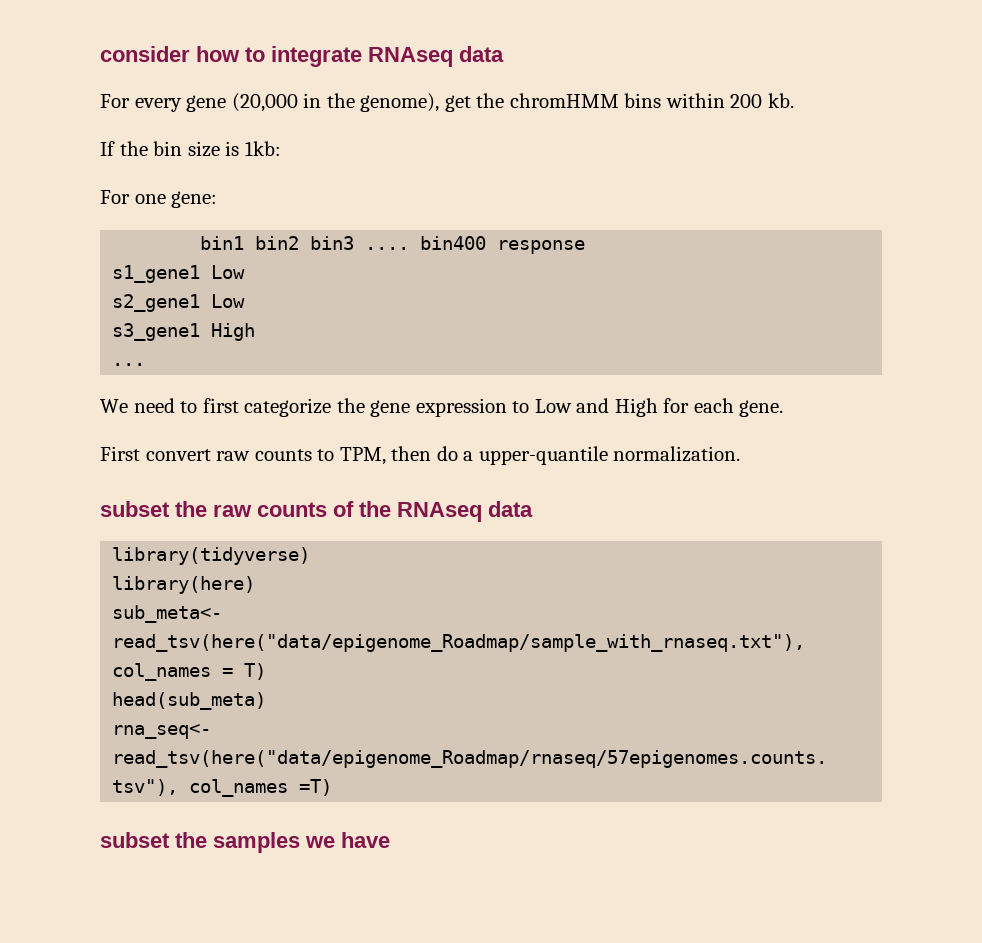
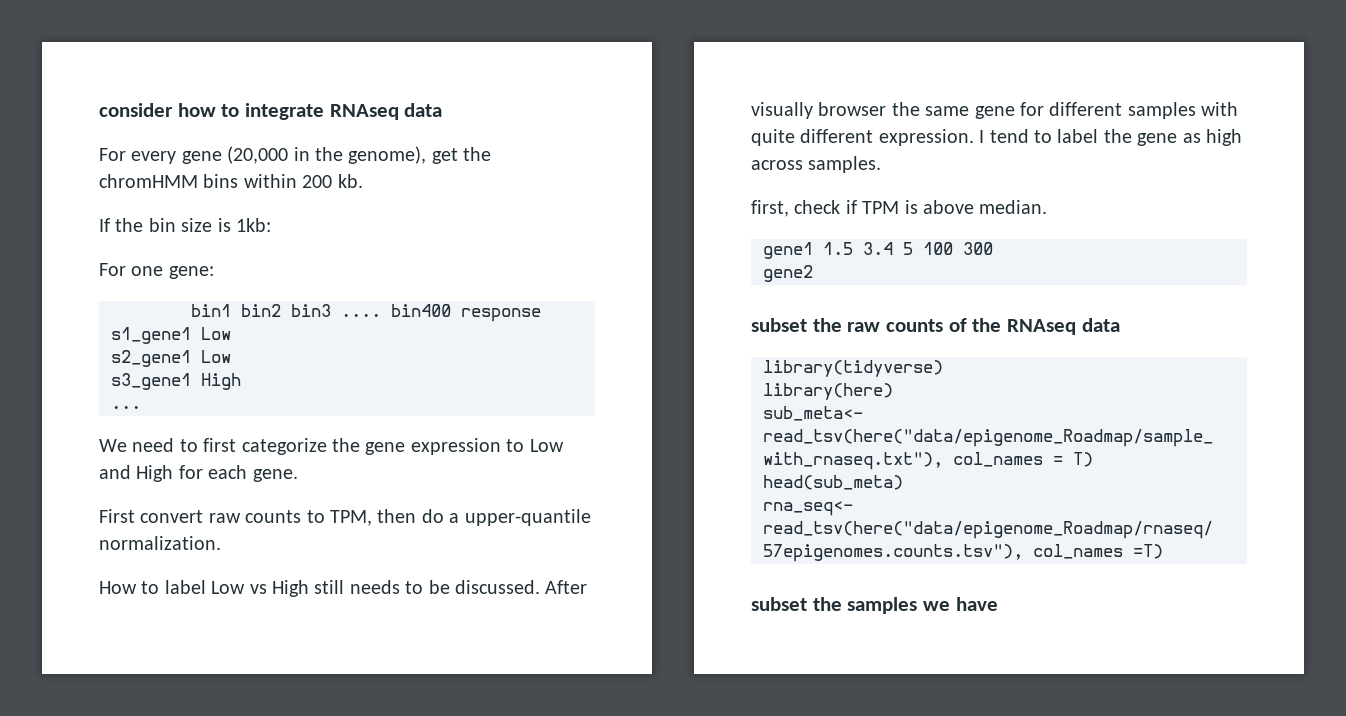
(741, 454) none -> [99,580,588,597] [751,102,1239,119] [751,129,1242,146] [751,156,882,173] [751,200,1048,217] [763,242,993,259] [763,265,813,282] // How to label Low vs High still needs to be discussed. After visually browser the same gene for different samples with quite different expression. I tend to label the gene as high across samples. // first, check if TPM is above median. // gene1 1.5 3.4 5 100 300 // gene2

